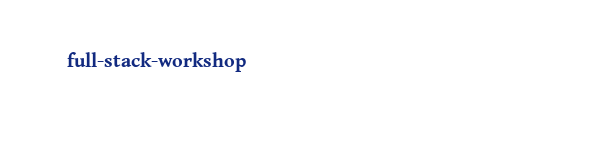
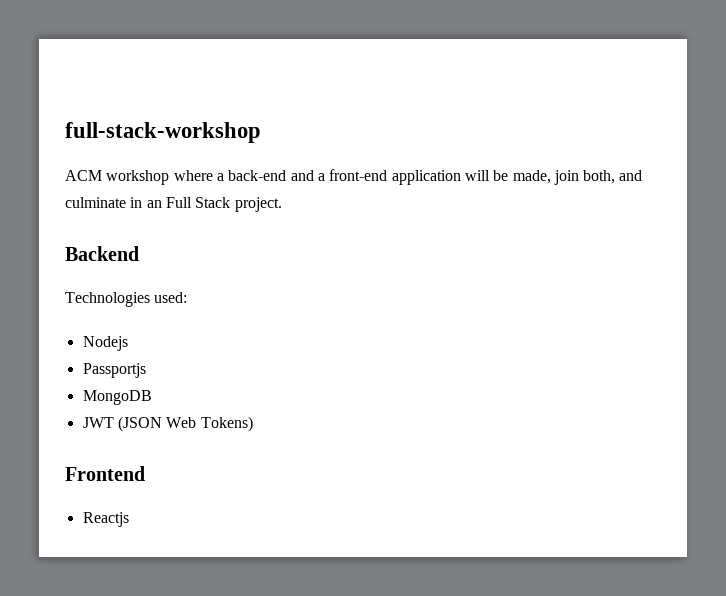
(246, 62) none -> [65,169,643,185] [65,197,282,212] [65,246,139,261] [65,292,188,307] [82,336,128,351] [82,363,146,378] [82,390,152,405] [82,416,253,432] [65,466,145,481] [82,512,129,527] // ACM workshop where a back-end and a front-end application will be made, join both, and culminate in an Full Stack project. // Backend // Technologies used: // Nodejs // Passportjs // MongoDB // JWT (JSON Web Tokens) // Frontend // Reactjs

